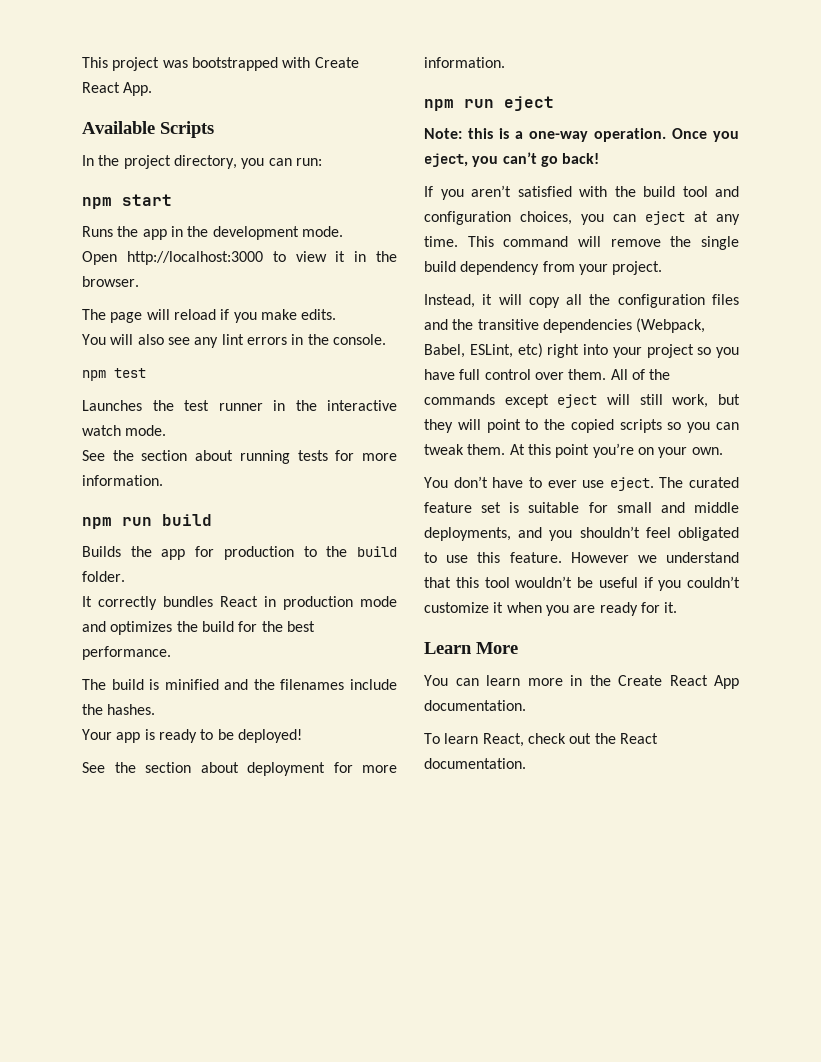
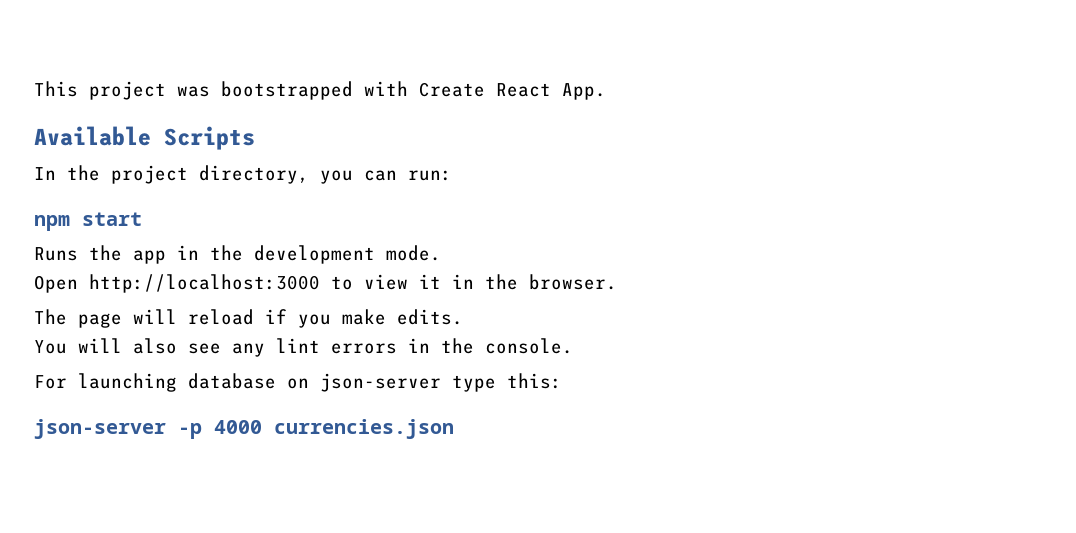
[82,368,146,381] [82,400,397,411] [82,425,167,436] [82,450,398,464] [82,475,163,486] [82,514,212,529] [82,546,398,560] [82,571,125,582] [82,596,397,610] [82,621,315,635] [82,646,171,660] [82,679,397,690] [82,704,156,715] [82,729,302,743] [82,762,397,776] [424,57,505,68] [424,96,554,111] [424,128,739,142] [424,152,600,167] [424,185,739,200] [424,211,740,225] [424,236,739,250] [424,261,663,275] [424,294,739,308] [424,318,706,333] [424,343,739,358] [424,369,671,380] [424,394,740,408] [424,419,739,433] [424,443,723,458] [424,476,739,491] [424,502,739,513] [424,526,739,541] [424,552,739,563] [424,576,740,591] [424,602,678,616] [424,642,518,654] [424,675,739,689] [424,700,526,711] [424,733,658,747] [424,758,526,769] npm test // Launches the test runner in the interactive watch mode. // See the section about running tests for more information. // npm run build // Builds the app for production to the build folder. // It correctly bundles React in production mode and optimizes the build for the best performance. // The build is minified and the filenames include the hashes. // Your app is ready to be deployed! // See the section about deployment for more information. // npm run eject // Note: this is a one-way operation. Once you eject, you can’t go back! // If you aren’t satisfied with the build tool and configuration choices, you can eject at any time. This command will remove the single build dependency from your project. // Instead, it will copy all the configuration files and the transitive dependencies (Webpack, Babel, ESLint, etc) right into your project so you have full control over them. All of the commands except eject will still work, but they will point to the copied scripts so you can tweak them. At this point you’re on your own. // You don’t have to ever use eject. The curated feature set is suitable for small and middle deployments, and you shouldn’t feel obligated to use this feature. However we understand that this tool wouldn’t be useful if you couldn’t customize it when you are ready for it. // Learn More // You can learn more in the Create React App documentation. // To learn React, check out the React documentation. -> [34,373,562,392] [34,419,454,439] For launching database on json-server type this: // json-server -p 4000 currencies.json

